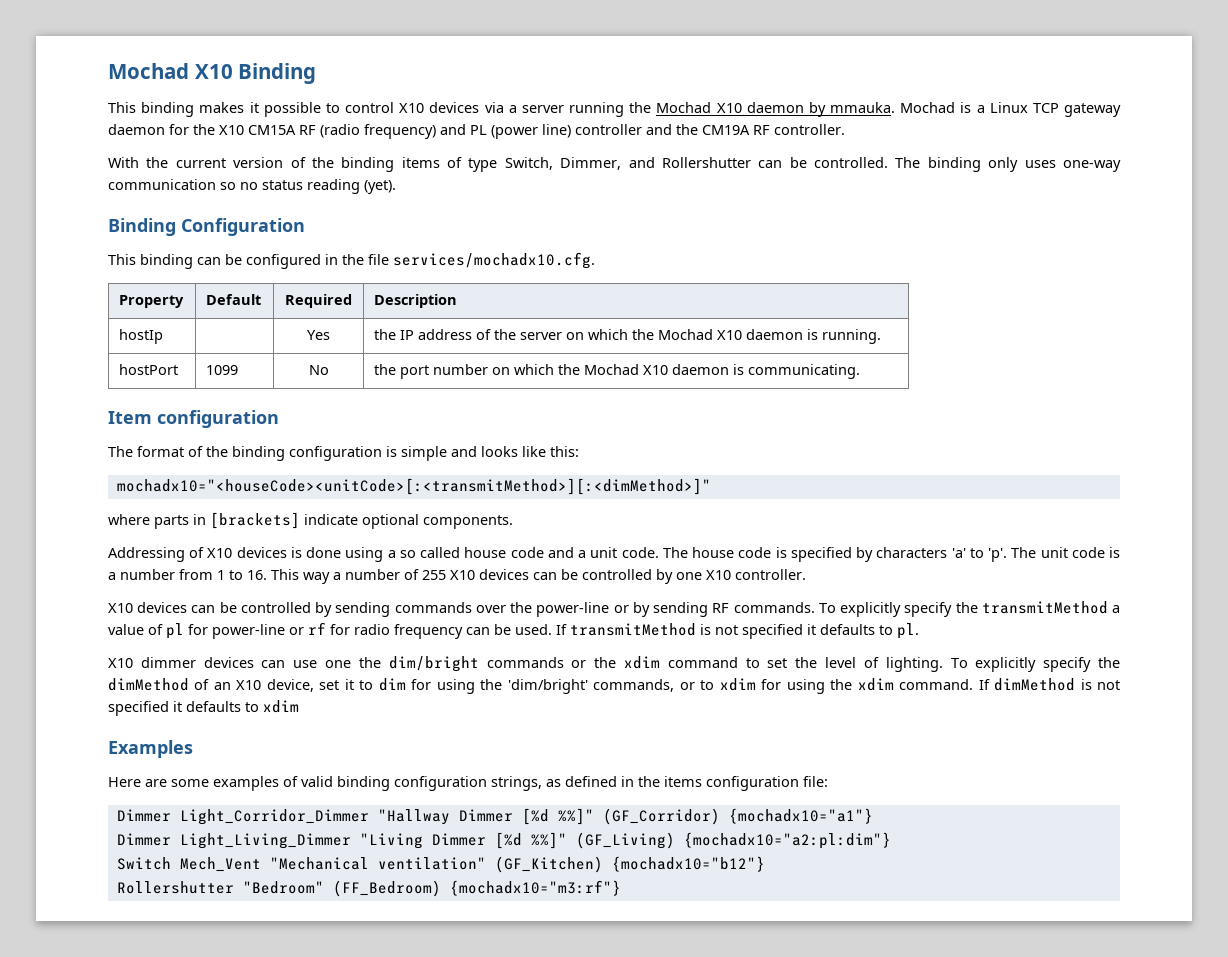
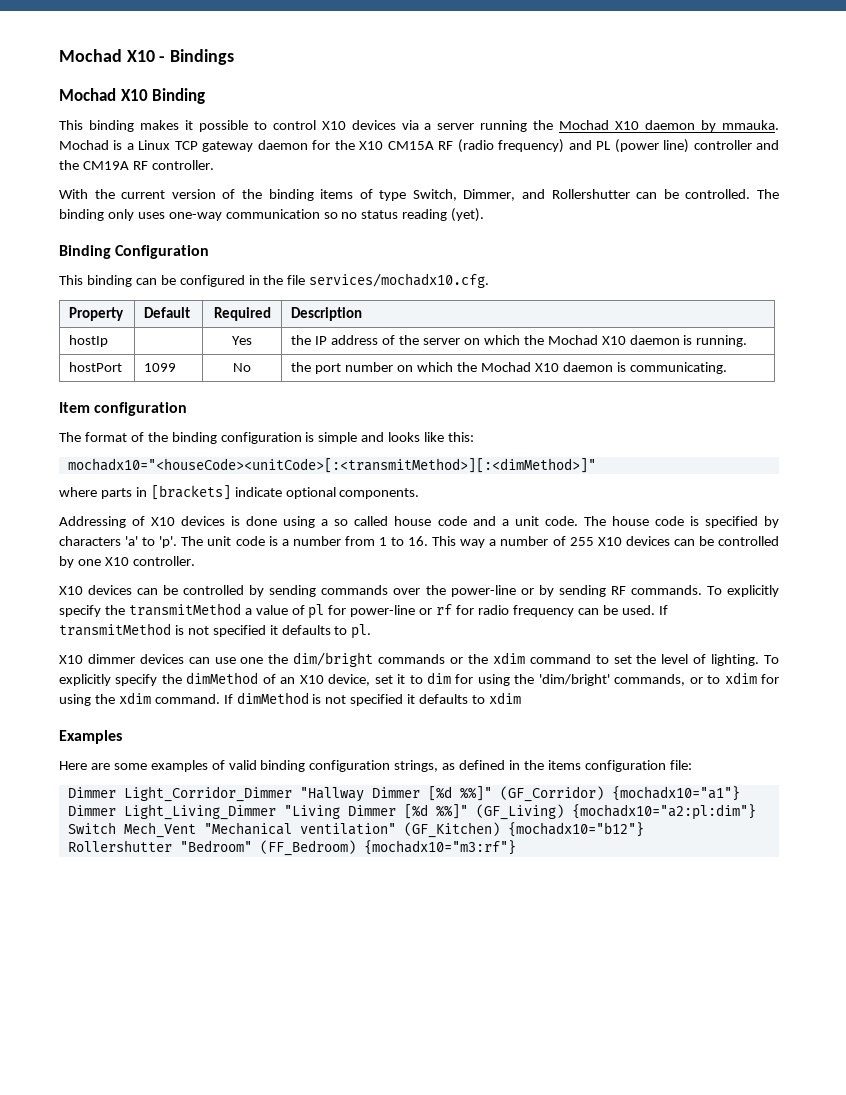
[108,63,233,79] Mochad X10 -> [59,49,235,65] [59,88,148,101] Mochad X10 - Bindings // Mochad X10

